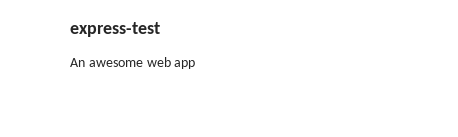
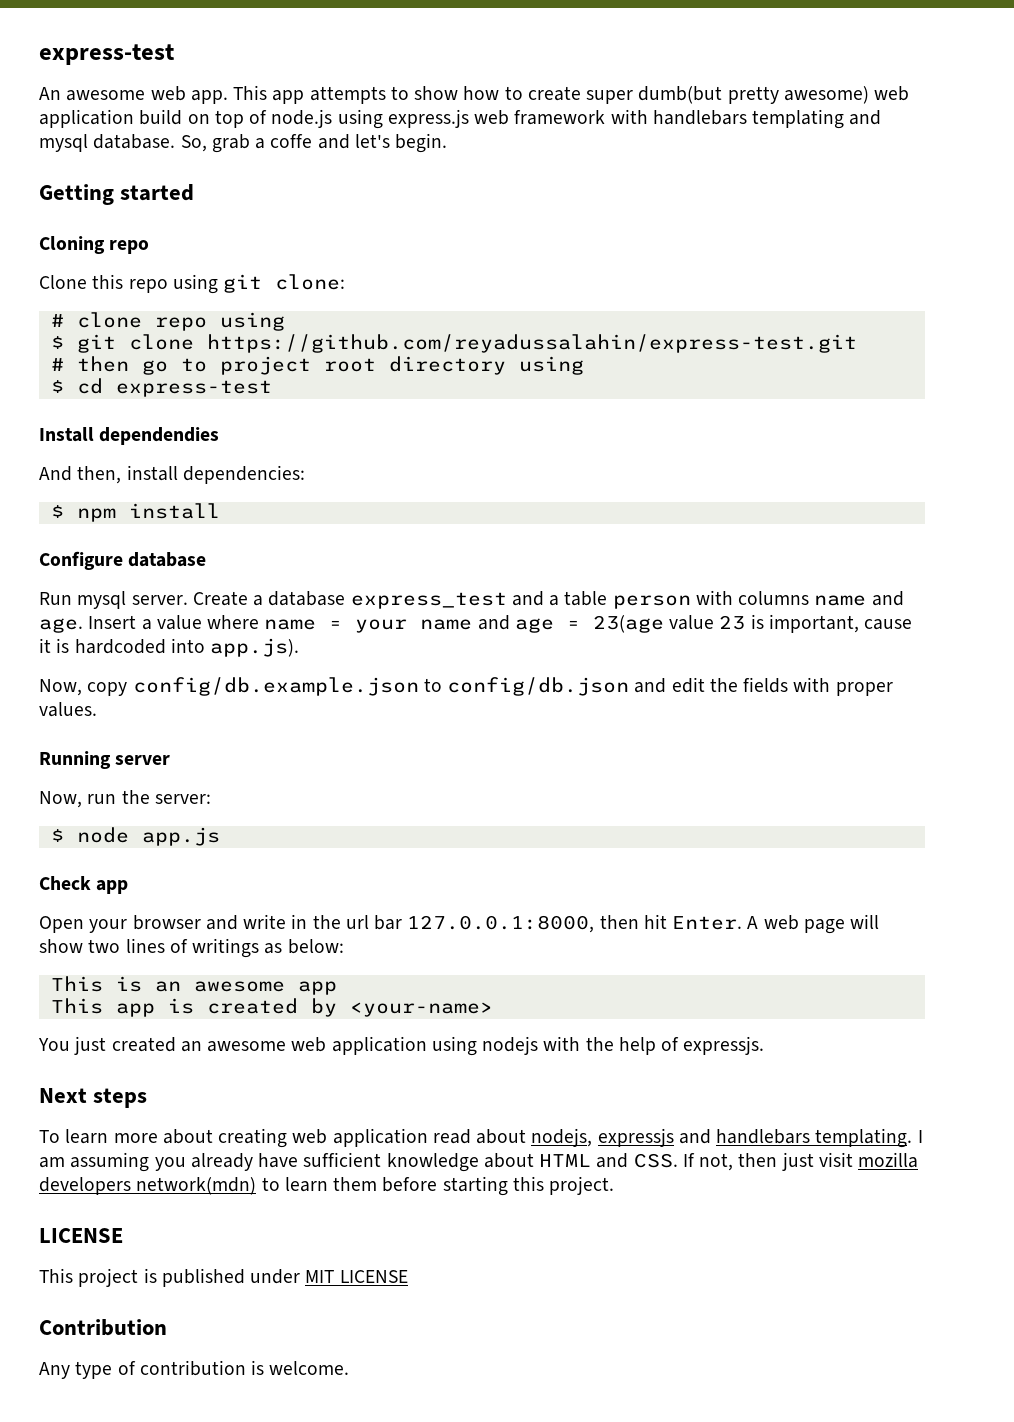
[174,60,196,69] app -> [190,85,910,104] [39,109,882,129] [39,133,448,153] [39,184,195,205] [39,236,150,254] [39,274,346,294] [50,312,285,331] [50,334,857,353] [50,356,584,375] [50,378,272,397] [39,427,220,445] [39,465,305,484] [50,503,220,522] [39,551,207,570] [39,590,904,609] [39,614,913,633] [39,638,300,657] [39,677,893,696] [39,702,97,717] [39,751,171,769] [39,790,211,808] [50,827,220,846] [39,876,129,894] [39,914,880,934] [39,938,344,958] [50,976,337,995] [50,998,493,1017] [38,1036,765,1056] [39,1088,148,1108] [39,1128,923,1148] [39,1152,919,1172] [39,1176,615,1196] [39,1228,123,1243] [39,1268,408,1287] [39,1319,167,1336] [39,1360,350,1379] app. This app attempts to show how to create super dumb(but pretty awesome) web application build on top of node.js using express.js web framework with handlebars templating and mysql database. So, grab a coffe and let's begin. // Getting started // Cloning repo // Clone this repo using git clone: // # clone repo using // $ git clone https://github.com/reyadussalahin/express-test.git // # then go to project root directory using // $ cd express-test // Install dependendies // And then, install dependencies: // $ npm install // Configure database // Run mysql server. Create a database express_test and a table person with columns name and age. Insert a value where name = your name and age = 23(age value 23 is important, cause it is hardcoded into app.js). // Now, copy config/db.example.json to config/db.json and edit the fields with proper values. // Running server // Now, run the server: // $ node app.js // Check app // Open your browser and write in the url bar 127.0.0.1:8000, then hit Enter. A web page will show two lines of writings as below: // This is an awesome app // This app is created by <your-name> // You just created an awesome web application using nodejs with the help of expressjs. // Next steps // To learn more about creating web application read about nodejs, expressjs and handlebars templating. I am assuming you already have sufficient knowledge about HTML and CSS. If not, then just visit mozilla developers network(mdn) to learn them before starting this project. // LICENSE // This project is published under MIT LICENSE // Contribution // Any type of contribution is welcome.

